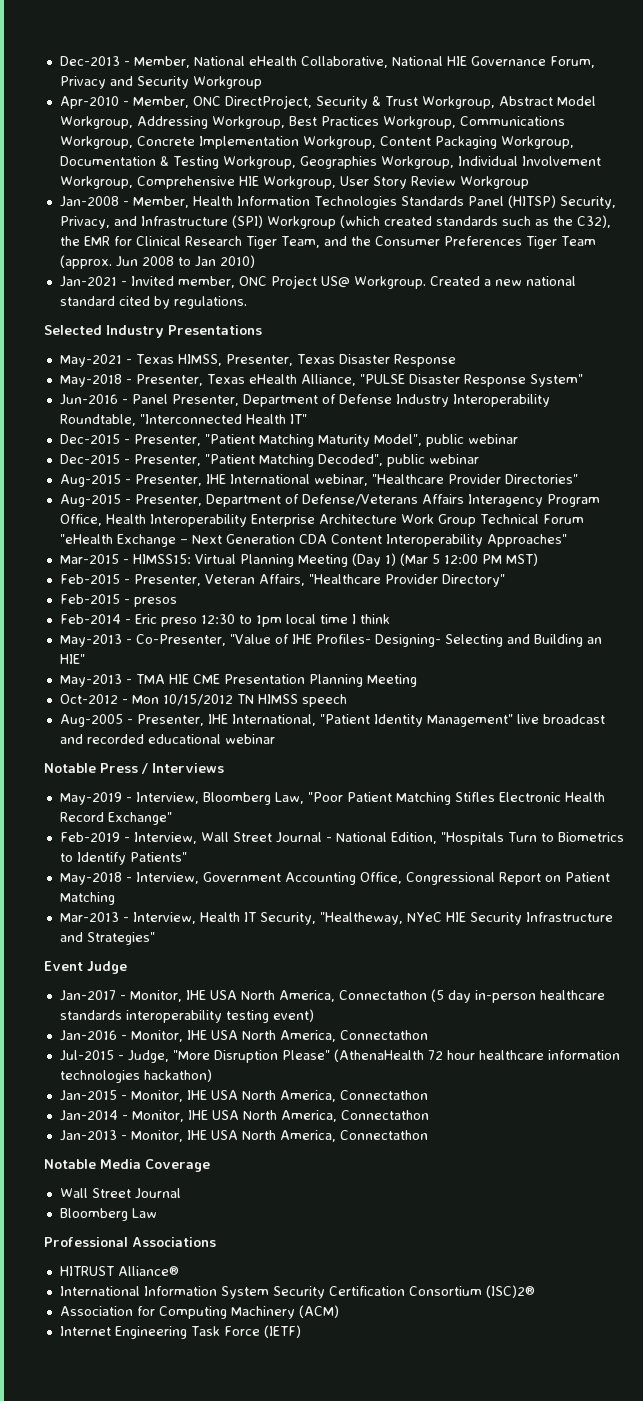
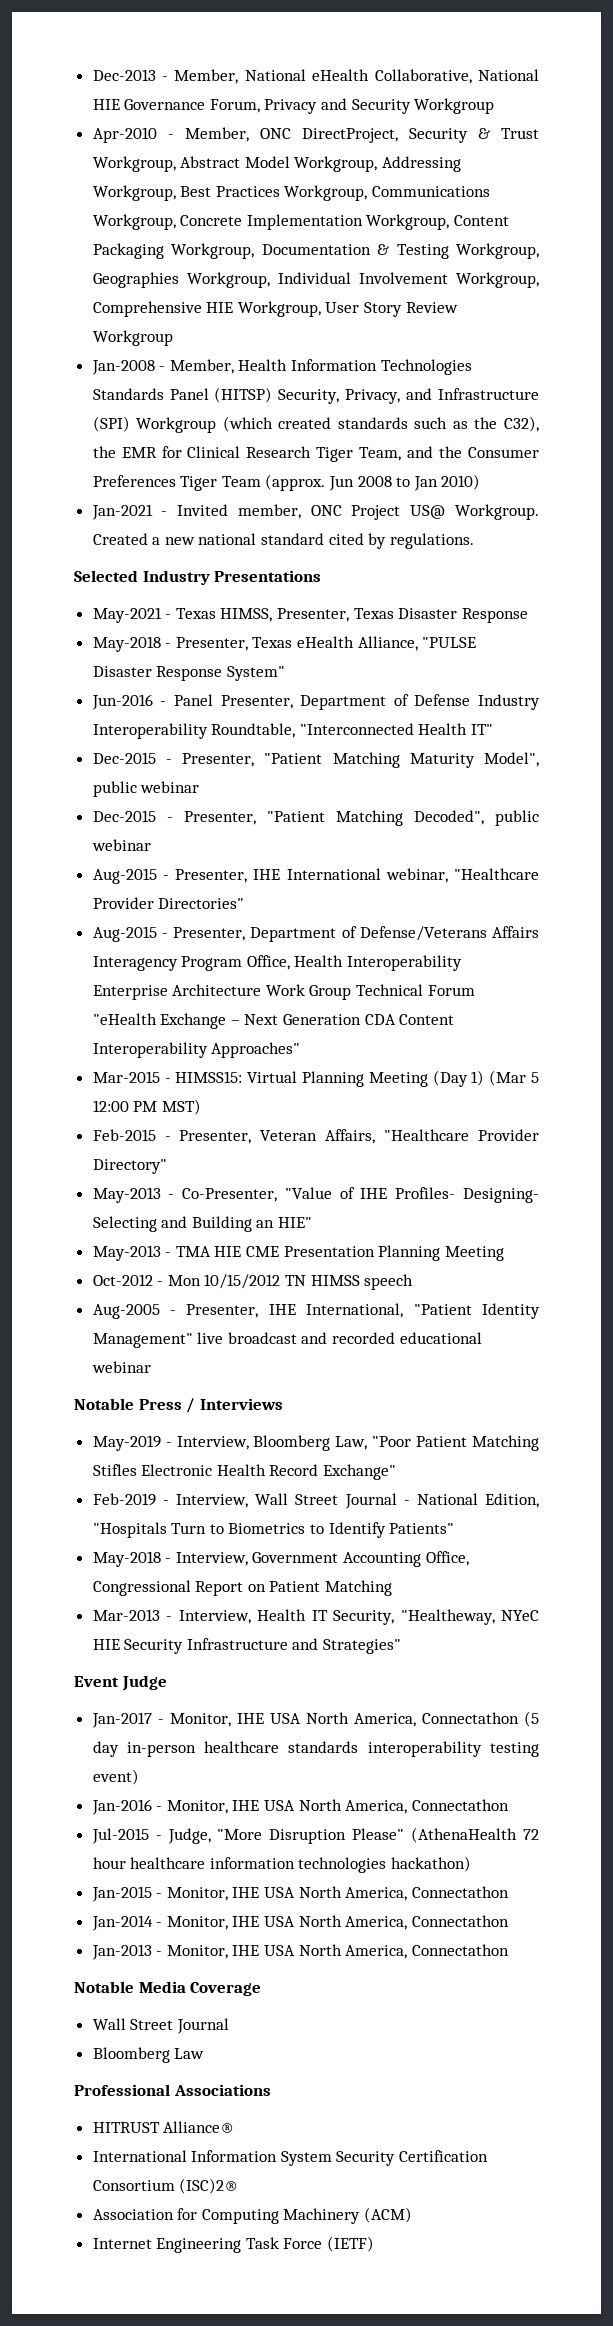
[59,594,177,607] [59,614,390,627] // Feb-2015 - presos // Feb-2014 - Eric preso 12:30 to 1pm local time I think -> (167, 1166) none

